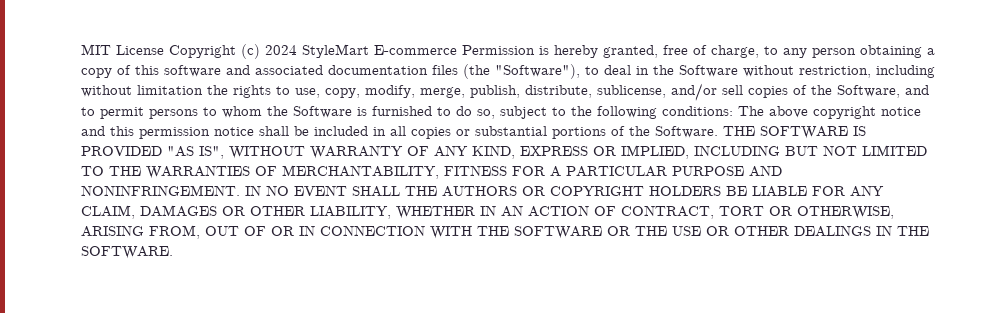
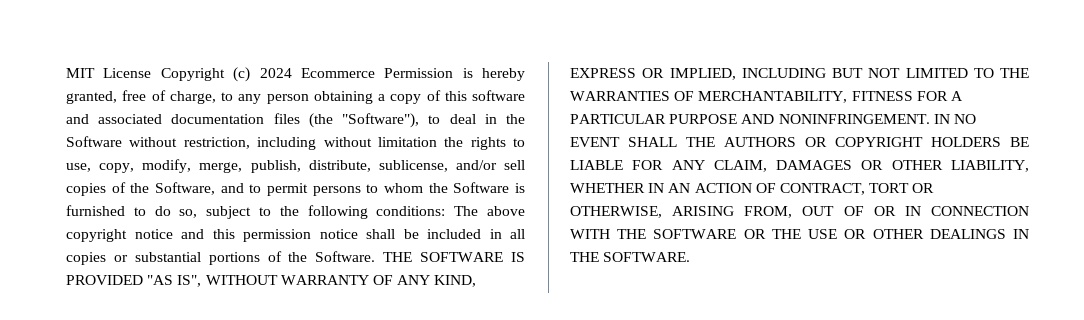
[302,44,457,58] StyleMart E-commerce -> [300,68,375,78] Ecommerce

